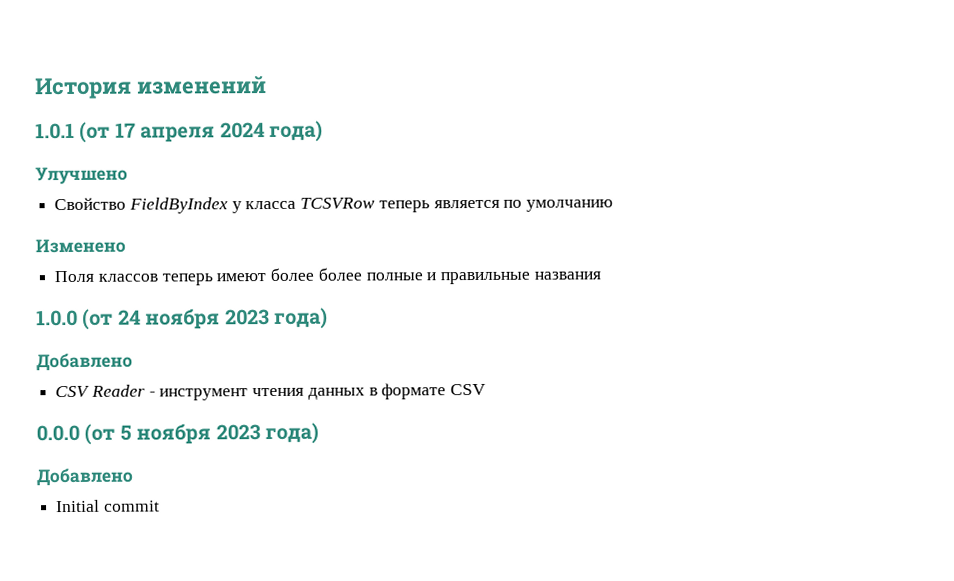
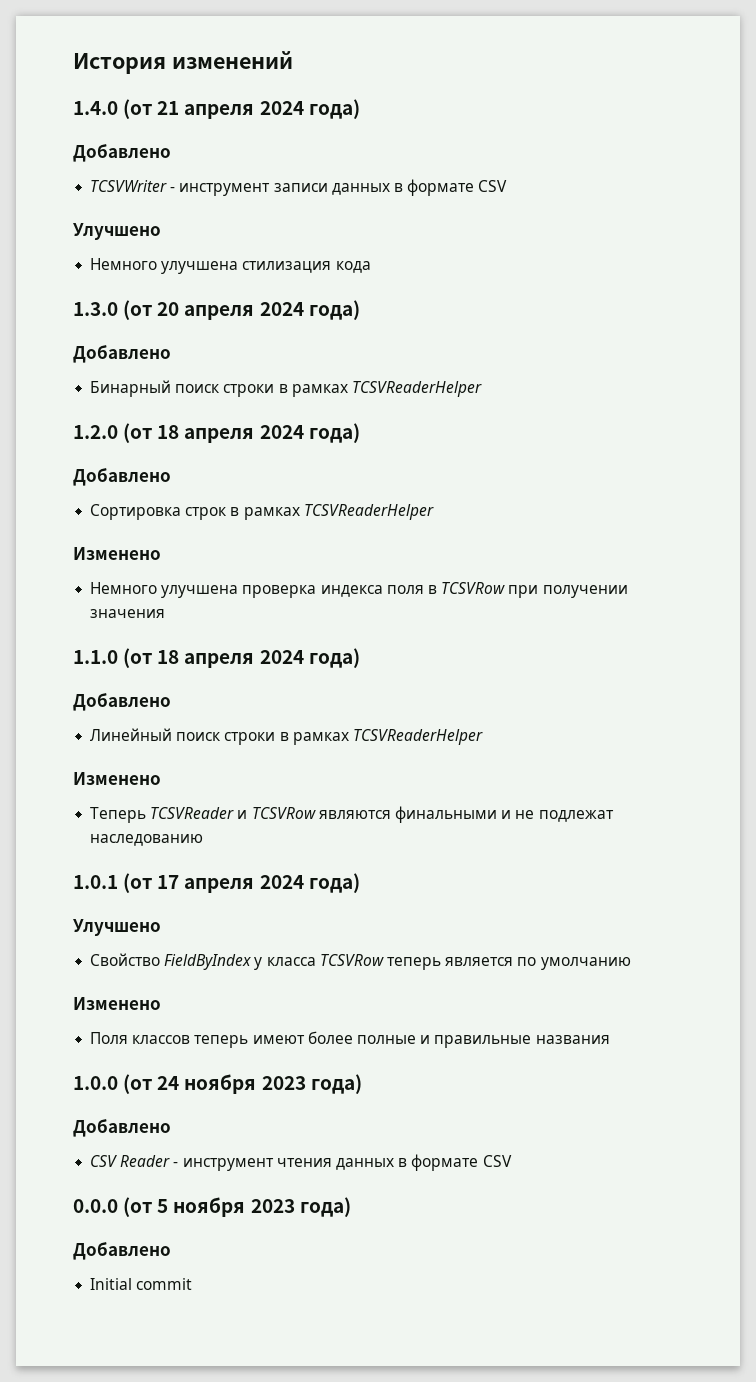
(267, 85) none -> [73,99,360,119] [73,143,171,162] [90,179,508,196] [73,223,161,240] [90,258,371,274] [73,300,360,320] [73,344,171,363] [90,380,482,397] [73,423,360,443] [73,467,171,486] [90,504,434,520] [73,547,161,560] [90,582,628,598] [90,609,166,618] [73,648,360,668] [73,692,171,711] [90,728,483,745] [73,772,161,785] [90,806,614,823] [90,834,204,846] // 1.4.0 (от 21 апреля 2024 года) // Добавлено // TCSVWriter - инструмент записи данных в формате CSV // Улучшено // Немного улучшена стилизация кода // 1.3.0 (от 20 апреля 2024 года) // Добавлено // Бинарный поиск строки в рамках TCSVReaderHelper // 1.2.0 (от 18 апреля 2024 года) // Добавлено // Сортировка строк в рамках TCSVReaderHelper // Изменено // Немного улучшена проверка индекса поля в TCSVRow при получении значения // 1.1.0 (от 18 апреля 2024 года) // Добавлено // Линейный поиск строки в рамках TCSVReaderHelper // Изменено // Теперь TCSVReader и TCSVRow являются финальными и не подлежат наследованию
[317,267,362,281] более -> (353, 1037) none

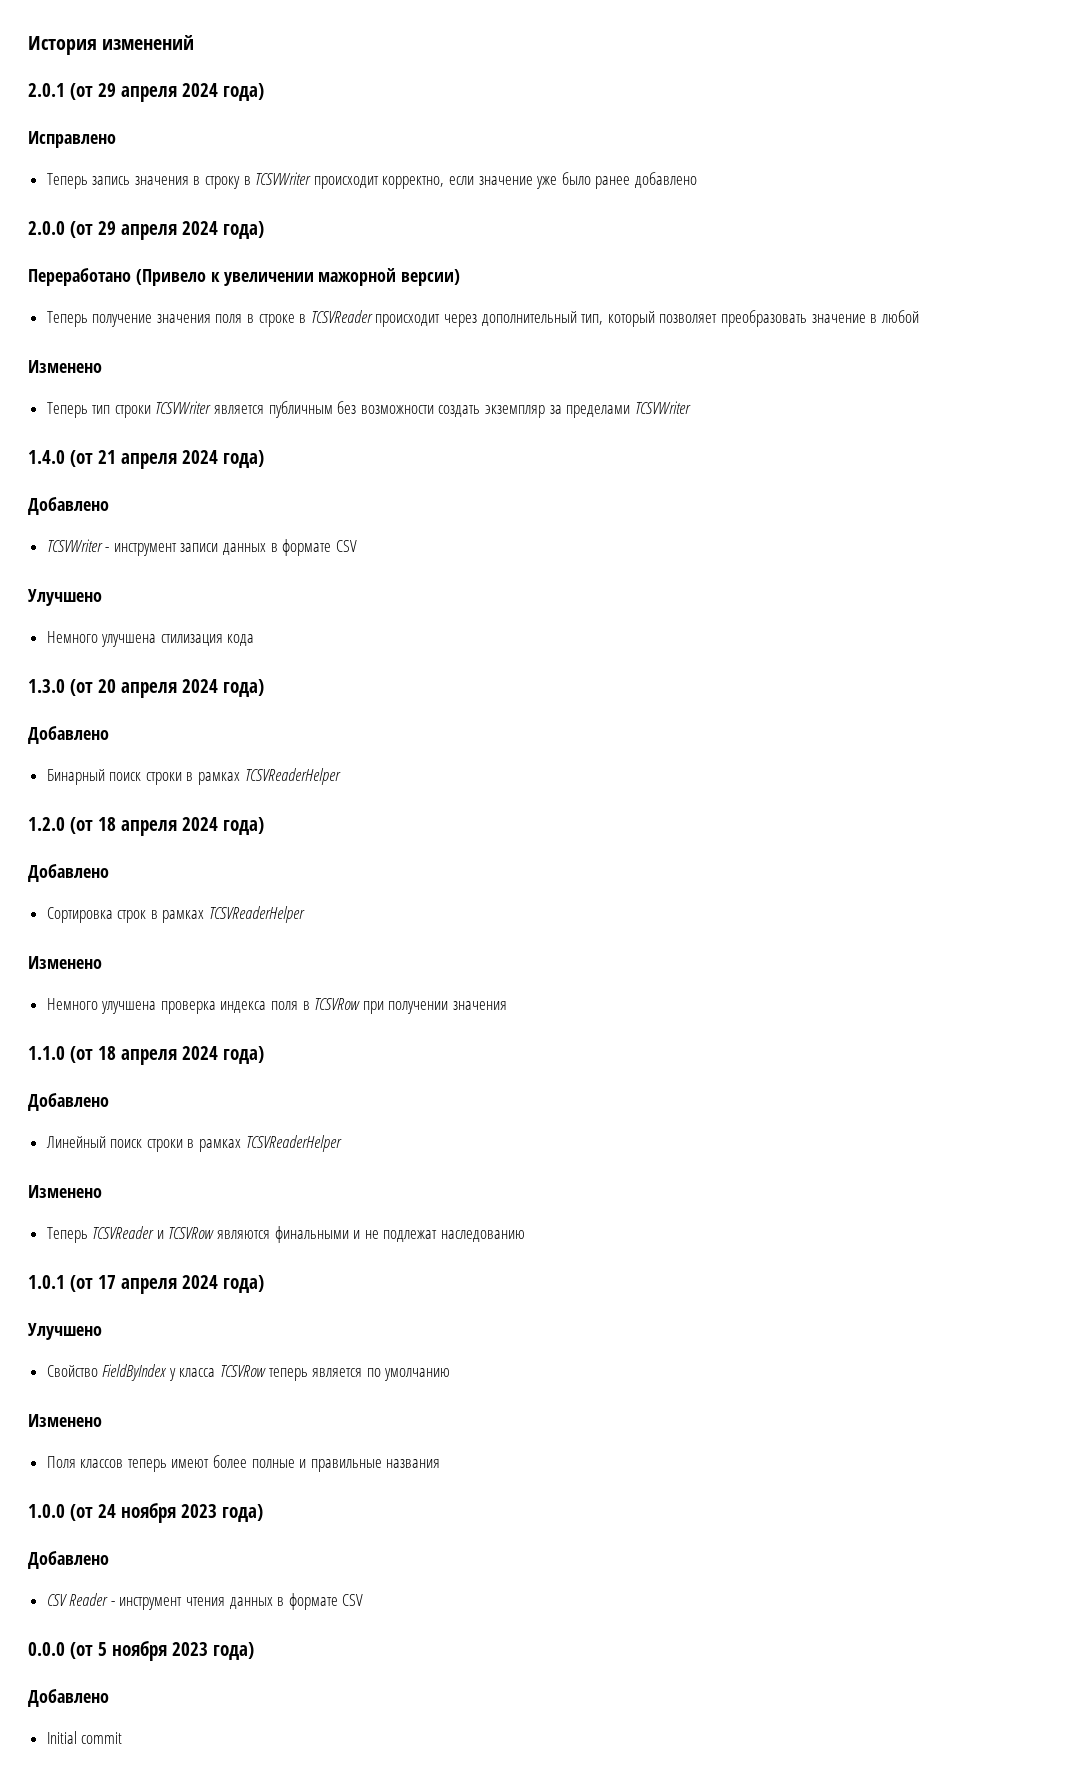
(293, 60) none -> [28,83,264,102] [28,131,116,148] [46,172,697,189] [28,221,264,240] [28,268,461,286] [46,310,919,327] [28,360,102,373] [46,401,691,418] // 2.0.1 (от 29 апреля 2024 года) // Исправлено // Теперь запись значения в строку в TCSVWriter происходит корректно, если значение уже было ранее добавлено // 2.0.0 (от 29 апреля 2024 года) // Переработано (Привело к увеличении мажорной версии) // Теперь получение значения поля в строке в TCSVReader происходит через дополнительный тип, который позволяет преобразовать значение в любой // Изменено // Теперь тип строки TCSVWriter является публичным без возможности создать экземпляр за пределами TCSVWriter

